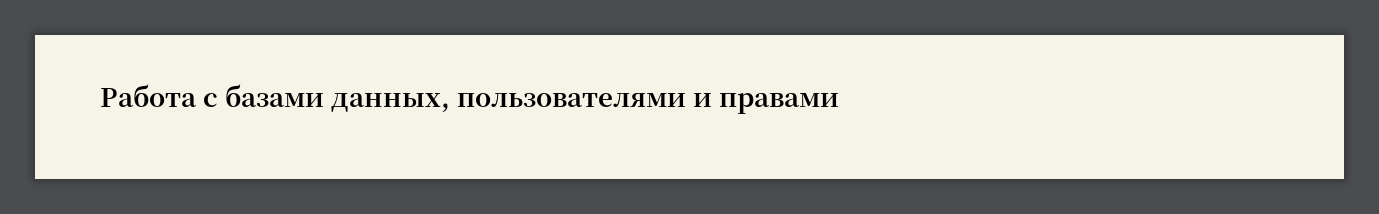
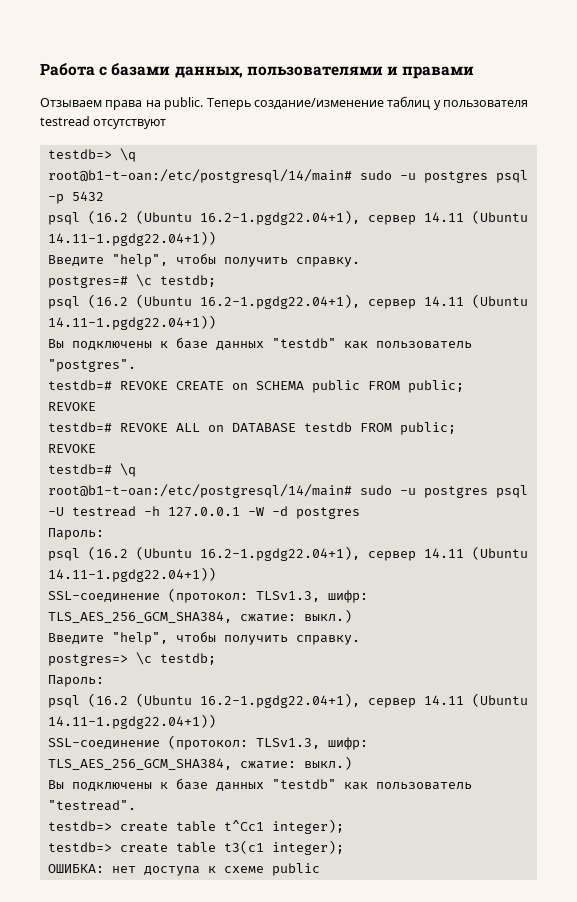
(840, 103) none -> [40,96,528,110] [40,116,167,129] [47,148,136,162] [47,169,528,183] [47,191,104,204] [47,210,528,225] [47,231,216,246] [47,253,360,267] [47,274,216,288] [47,294,528,309] [47,315,216,330] [47,337,472,350] [47,359,136,372] [47,380,464,393] [47,402,96,411] [47,422,456,435] [47,444,96,453] [47,463,136,477] [47,484,528,498] [47,506,360,519] [47,528,104,540] [47,546,528,561] [47,567,216,582] [47,588,368,603] [47,609,352,623] [47,631,360,645] [47,652,216,666] [47,675,104,687] [47,693,528,708] [47,714,216,729] [47,735,368,750] [47,756,352,770] [47,778,472,791] [47,800,136,811] [47,819,344,834] [47,840,344,855] [47,863,320,876] // Отзываем права на public. Теперь создание/изменение таблиц у пользователя testread отсутствуют // testdb=> \q // root@b1-t-oan:/etc/postgresql/14/main# sudo -u postgres psql -p 5432 // psql (16.2 (Ubuntu 16.2-1.pgdg22.04+1), сервер 14.11 (Ubuntu 14.11-1.pgdg22.04+1)) // Введите "help", чтобы получить справку. // postgres=# \c testdb; // psql (16.2 (Ubuntu 16.2-1.pgdg22.04+1), сервер 14.11 (Ubuntu 14.11-1.pgdg22.04+1)) // Вы подключены к базе данных "testdb" как пользователь "postgres". // testdb=# REVOKE CREATE on SCHEMA public FROM public; // REVOKE // testdb=# REVOKE ALL on DATABASE testdb FROM public; // REVOKE // testdb=# \q // root@b1-t-oan:/etc/postgresql/14/main# sudo -u postgres psql -U testread -h 127.0.0.1 -W -d postgres // Пароль: // psql (16.2 (Ubuntu 16.2-1.pgdg22.04+1), сервер 14.11 (Ubuntu 14.11-1.pgdg22.04+1)) // SSL-соединение (протокол: TLSv1.3, шифр: TLS_AES_256_GCM_SHA384, сжатие: выкл.) // Введите "help", чтобы получить справку. // postgres=> \c testdb; // Пароль: // psql (16.2 (Ubuntu 16.2-1.pgdg22.04+1), сервер 14.11 (Ubuntu 14.11-1.pgdg22.04+1)) // SSL-соединение (протокол: TLSv1.3, шифр: TLS_AES_256_GCM_SHA384, сжатие: выкл.) // Вы подключены к базе данных "testdb" как пользователь "testread". // testdb=> create table t^Cc1 integer); // testdb=> create table t3(c1 integer); // ОШИБКА: нет доступа к схеме public

